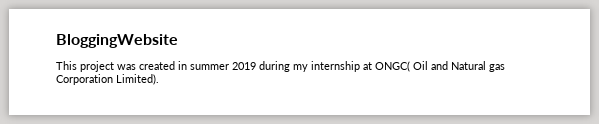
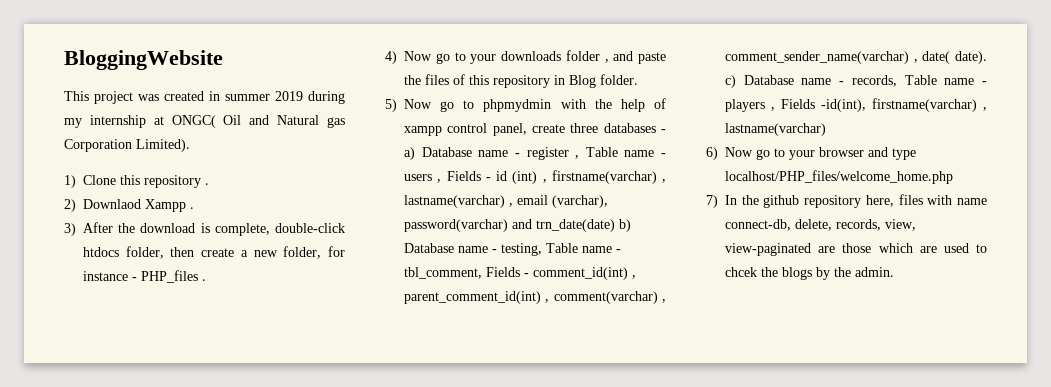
(159, 79) none -> [64,175,209,188] [64,199,194,212] [64,222,345,236] [83,246,346,259] [83,270,206,283] [385,50,666,64] [404,74,638,88] [385,98,666,112] [404,123,666,136] [404,147,666,160] [404,170,666,184] [404,195,608,208] [404,219,631,232] [404,243,621,256] [404,267,636,280] [404,291,666,304] [725,51,987,64] [725,75,987,88] [725,98,987,112] [725,123,826,136] [706,147,916,160] [725,170,953,184] [706,194,987,208] [725,219,916,231] [725,243,987,256] [725,267,894,280] // 1) Clone this repository . // 2) Downlaod Xampp . // 3) After the download is complete, double-click htdocs folder, then create a new folder, for instance - PHP_files . // 4) Now go to your downloads folder , and paste the files of this repository in Blog folder. // 5) Now go to phpmydmin with the help of xampp control panel, create three databases - a) Database name - register , Table name - users , Fields - id (int) , firstname(varchar) , lastname(varchar) , email (varchar), password(varchar) and trn_date(date) b) Database name - testing, Table name - tbl_comment, Fields - comment_id(int) , parent_comment_id(int) , comment(varchar) , comment_sender_name(varchar) , date( date). c) Database name - records, Table name - players , Fields -id(int), firstname(varchar) , lastname(varchar) // 6) Now go to your browser and type localhost/PHP_files/welcome_home.php // 7) In the github repository here, files with name connect-db, delete, records, view, view-paginated are those which are used to chcek the blogs by the admin.

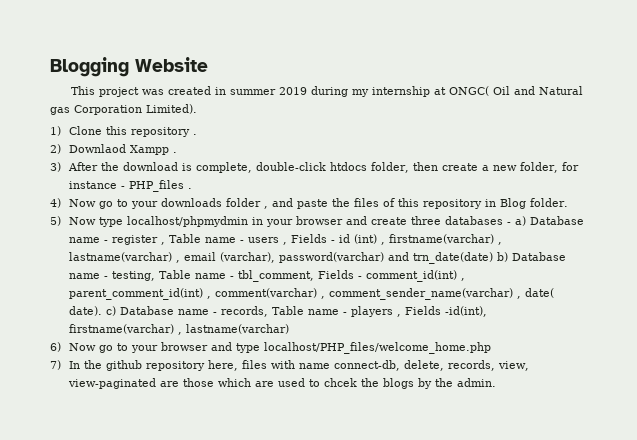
[64,50,223,70] BloggingWebsite -> [50,57,208,77] Blogging Website
[440,98,666,112] [404,123,527,136] go to phpmydmin with the help of xampp control panel, -> [99,216,368,227] type localhost/phpmydmin in your browser and

